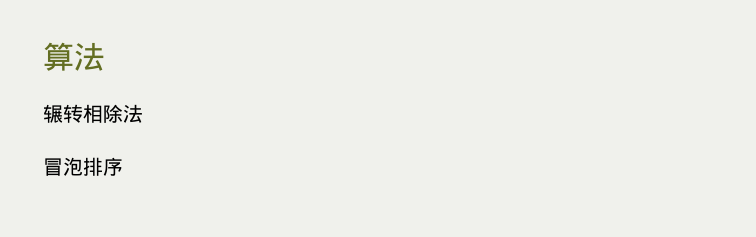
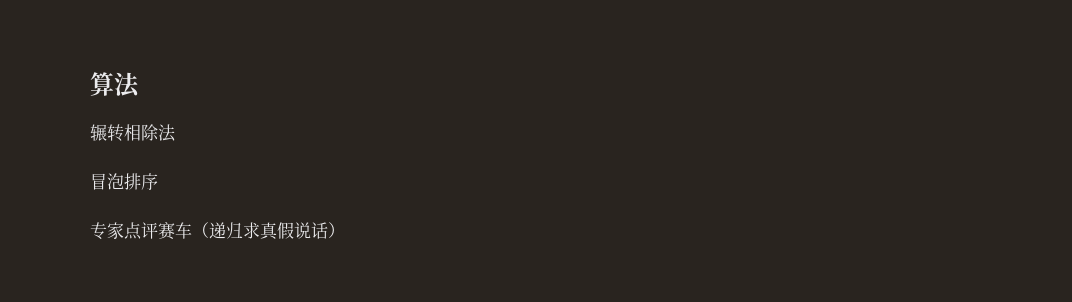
(123, 166) none -> [90,222,345,240] // 专家点评赛车（递归求真假说话）

